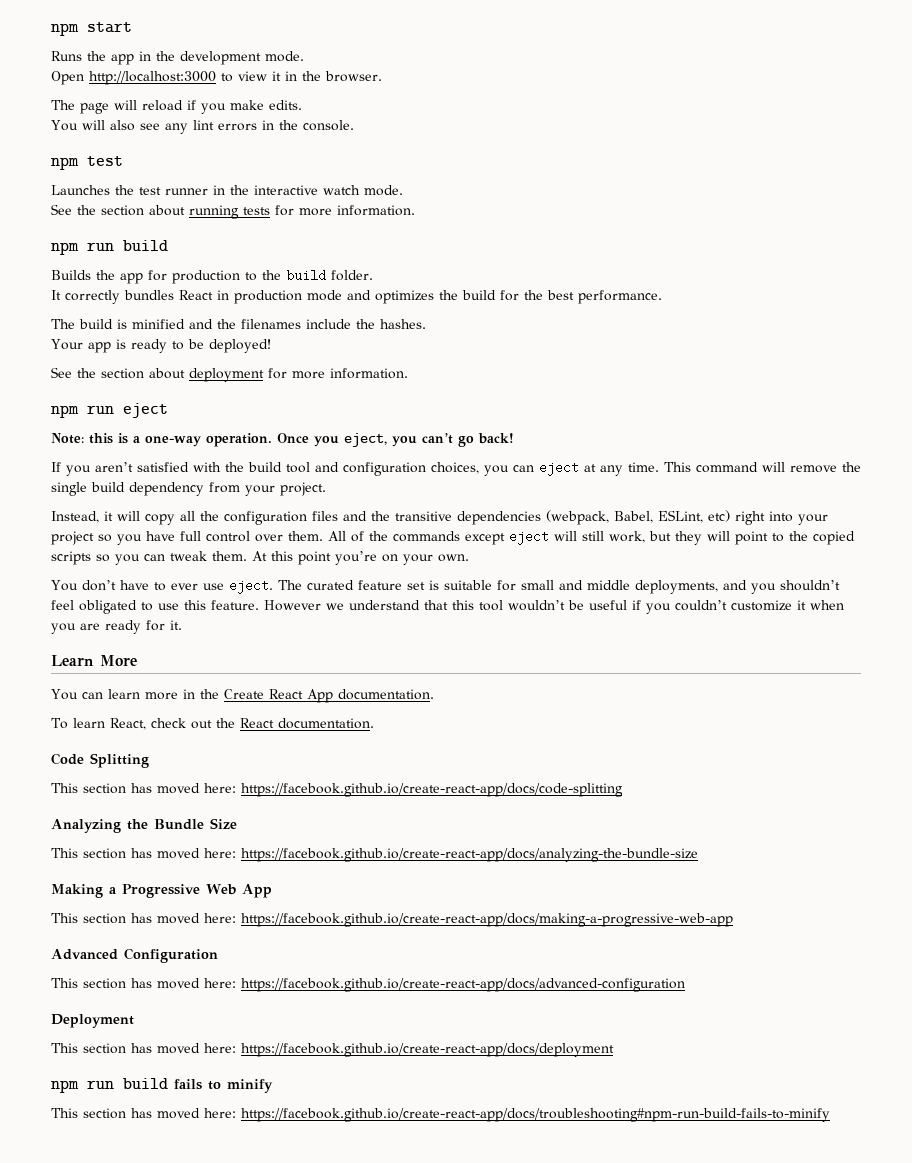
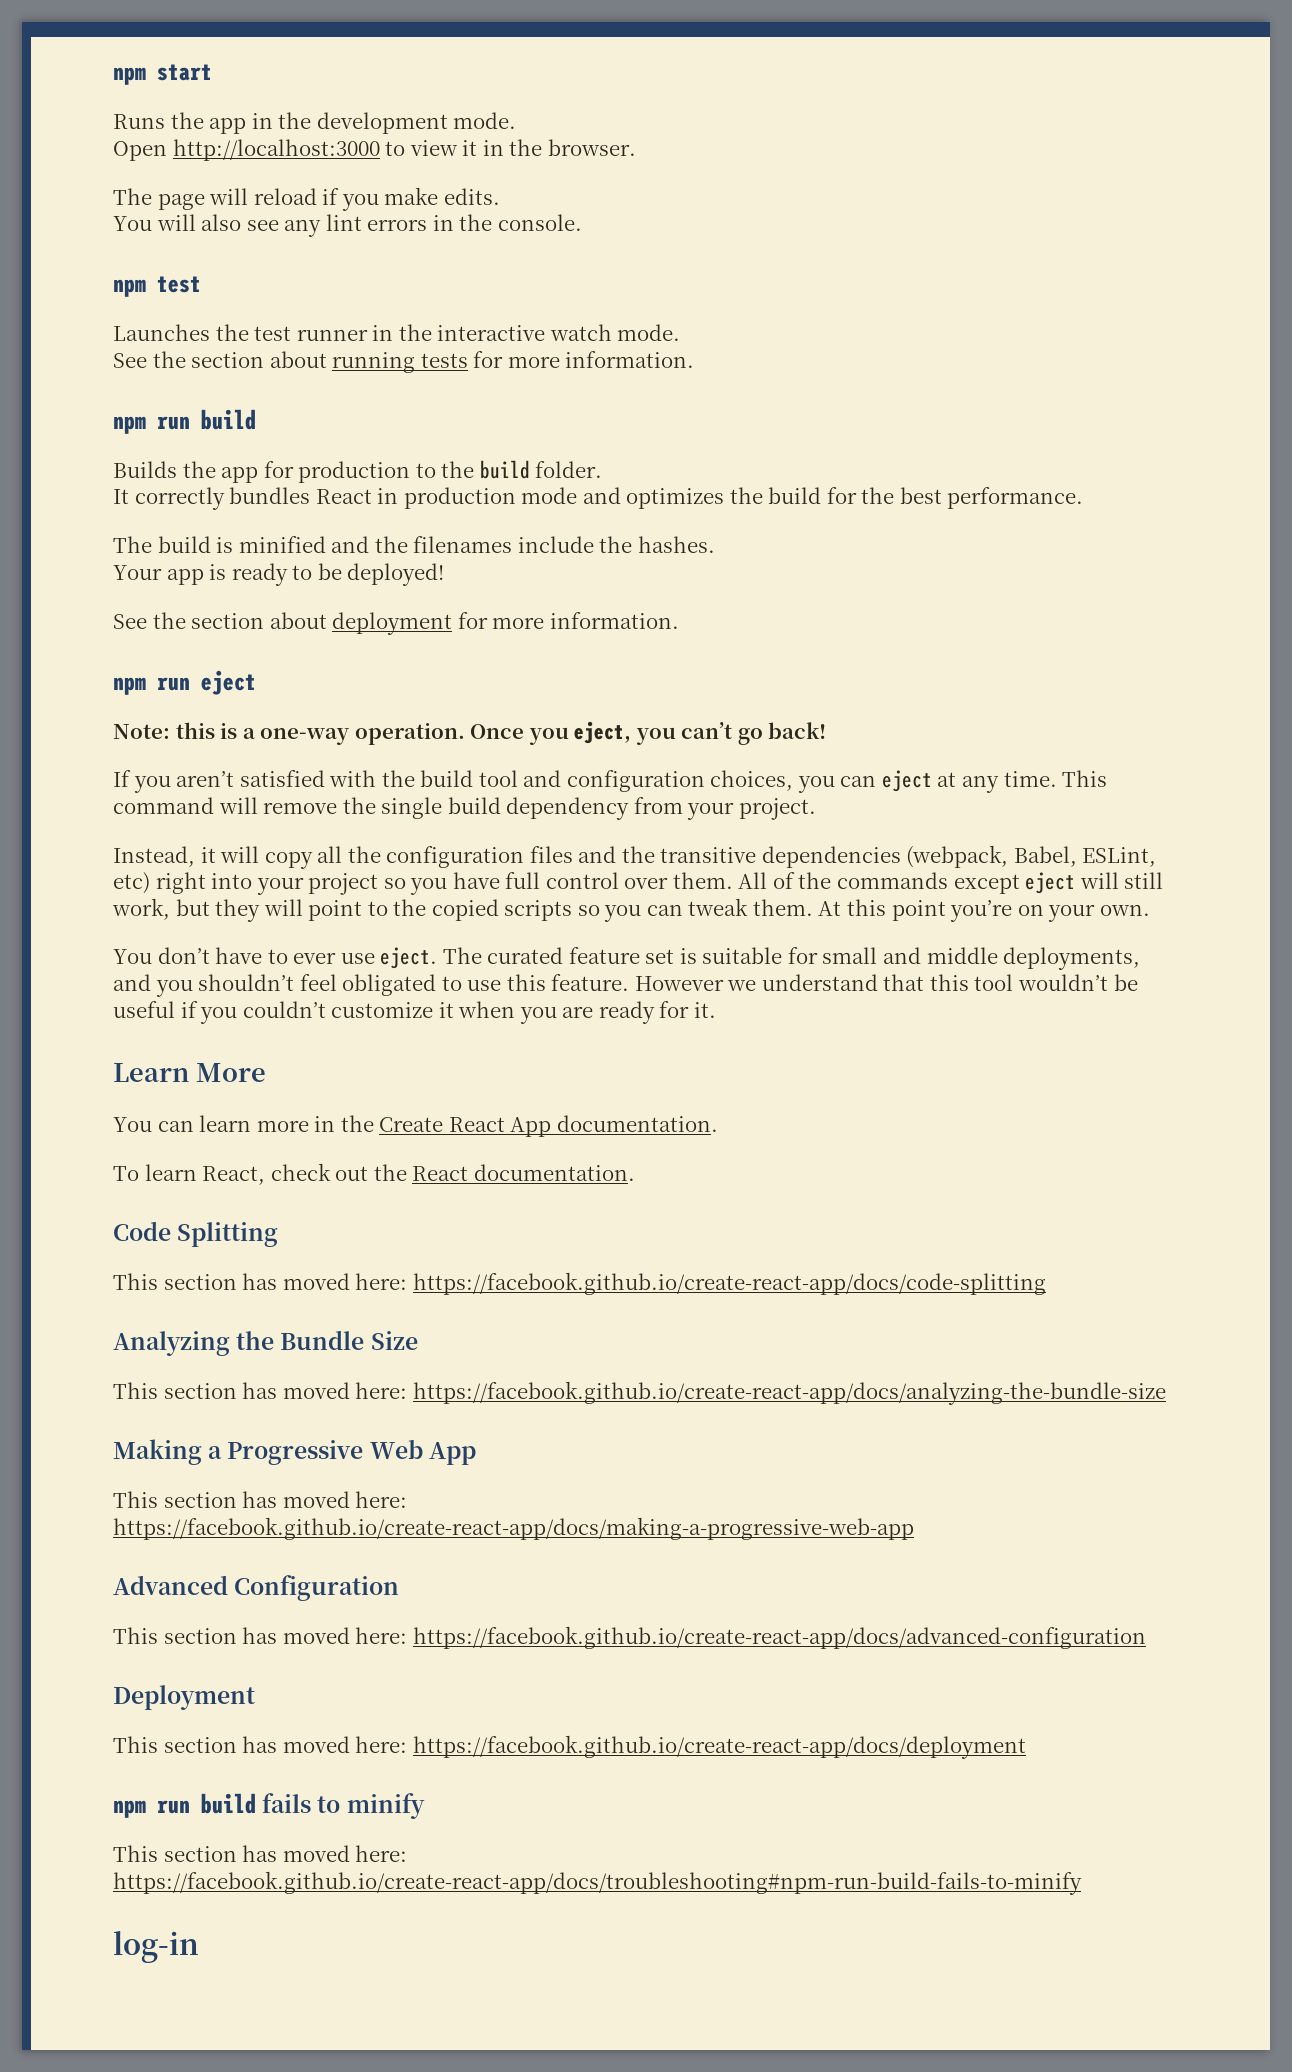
(830, 1115) none -> [113,1931,199,1963] // log-in

